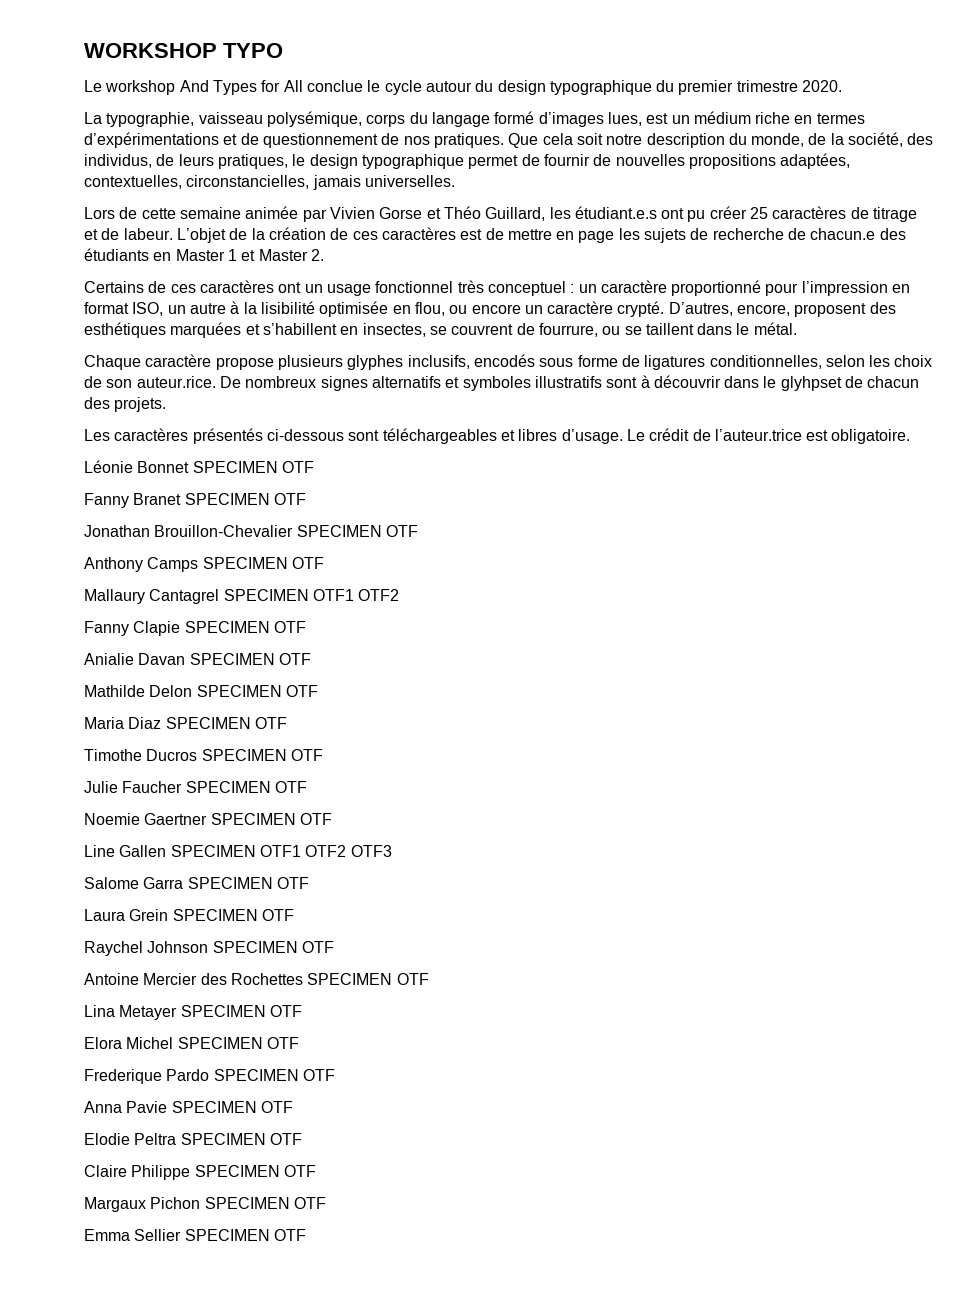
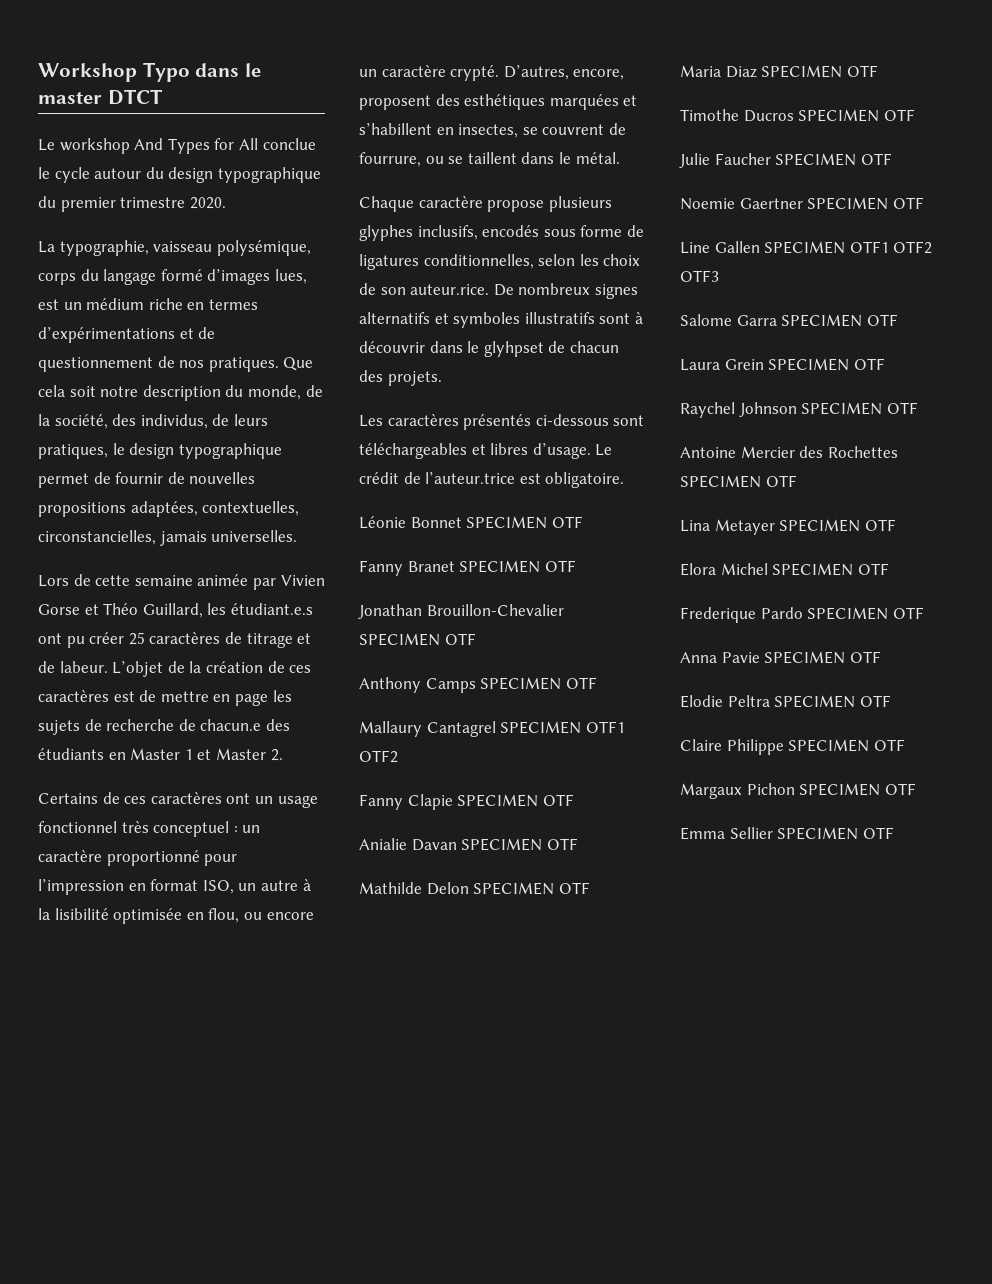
[84,43,283,58] WORKSHOP TYPO -> [38,62,261,82] [38,89,163,105] Workshop Typo dans le master DTCT

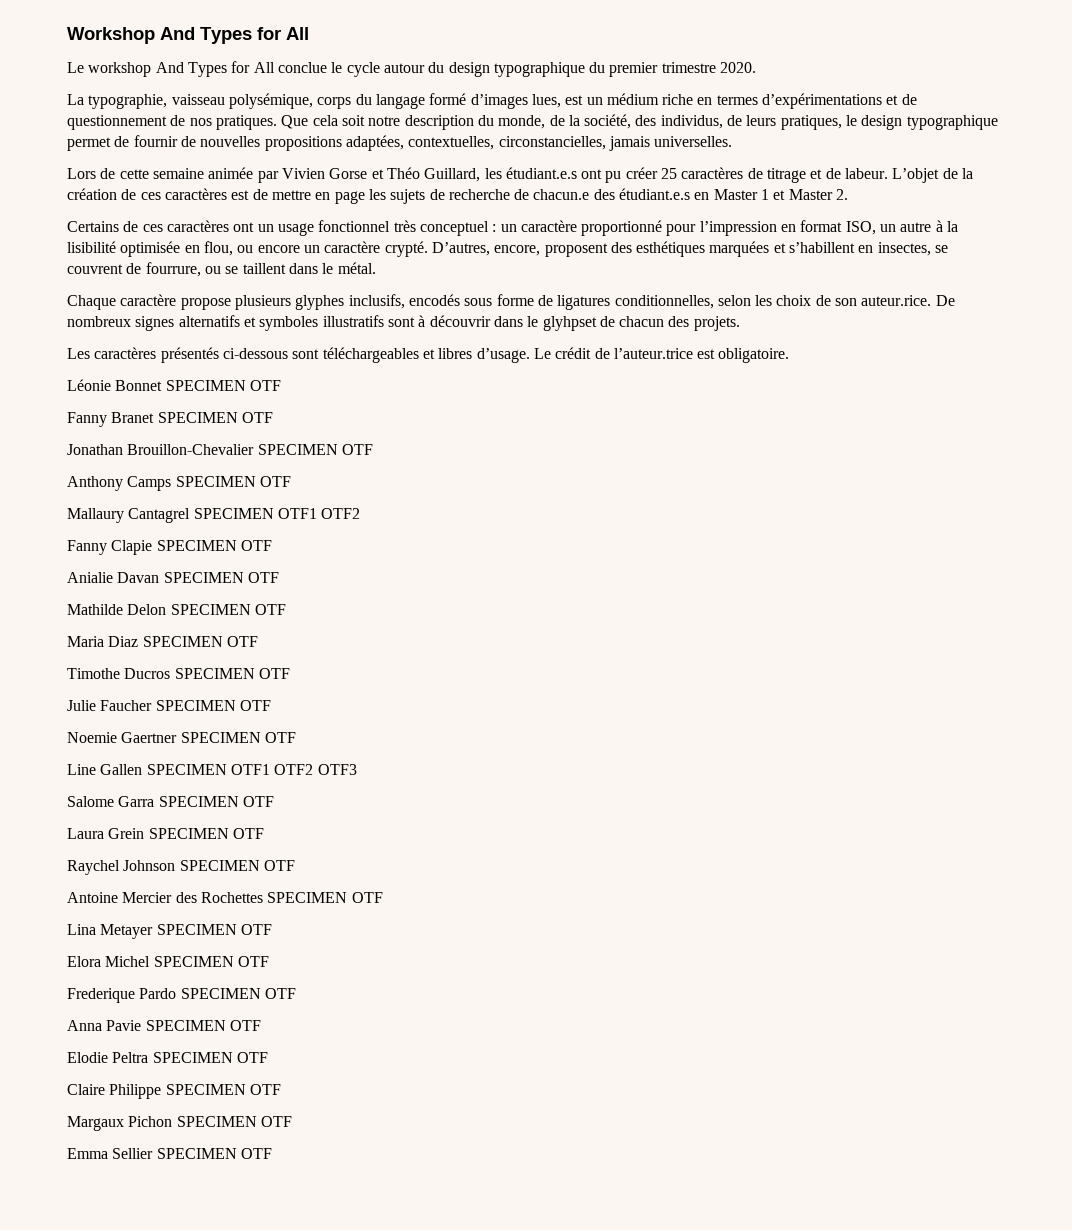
[142,62,261,82] [38,89,163,105] Typo dans le master DTCT -> [160,27,309,44] And Types for All
[38,748,104,760] étudiants -> [619,188,691,200] étudiant.e.s

